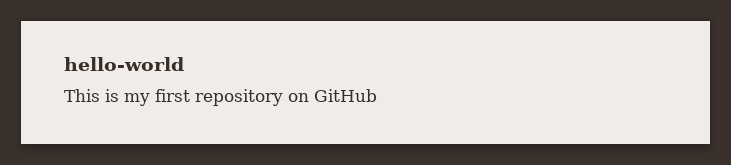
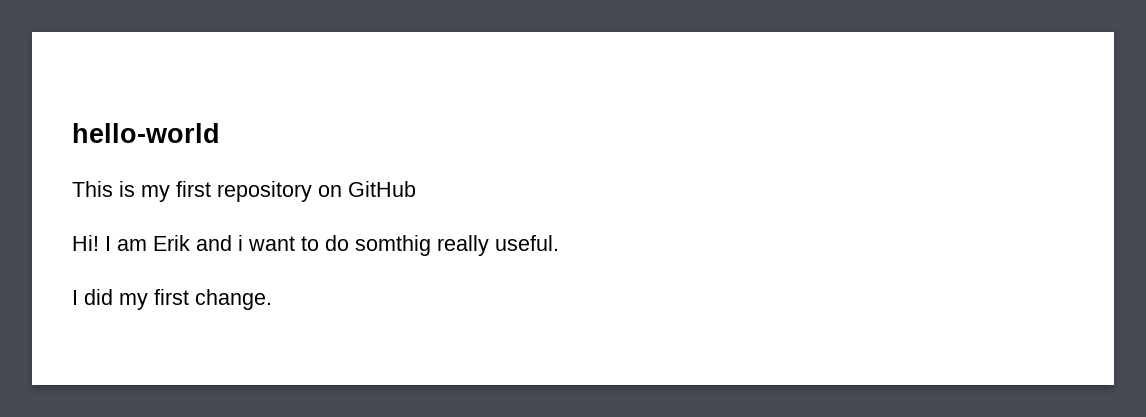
(377, 95) none -> [72,235,559,256] [72,289,272,310] // Hi! I am Erik and i want to do somthig really useful. // I did my first change.

